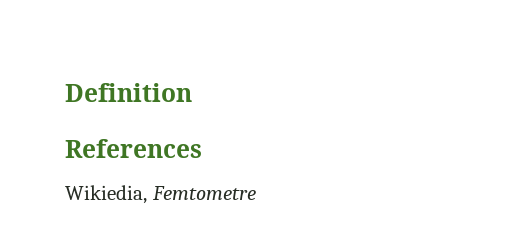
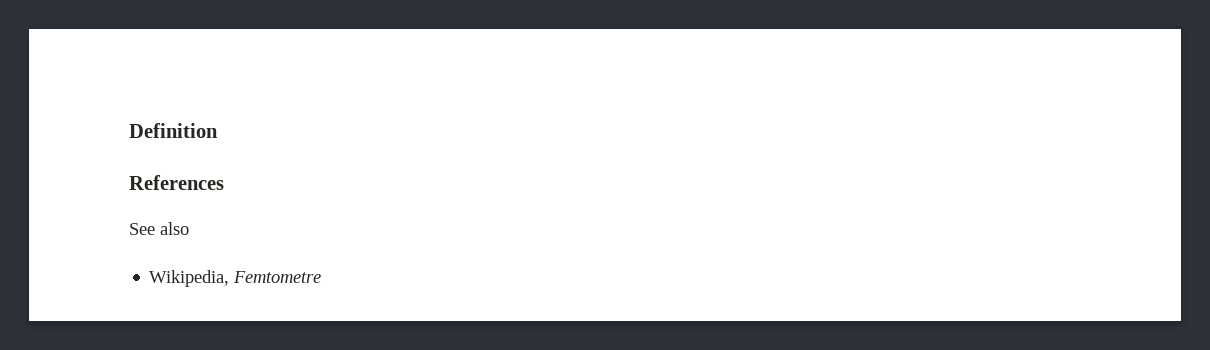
[65,185,147,204] Wikiedia, -> [129,222,189,235] [149,270,230,287] See also // Wikipedia,

